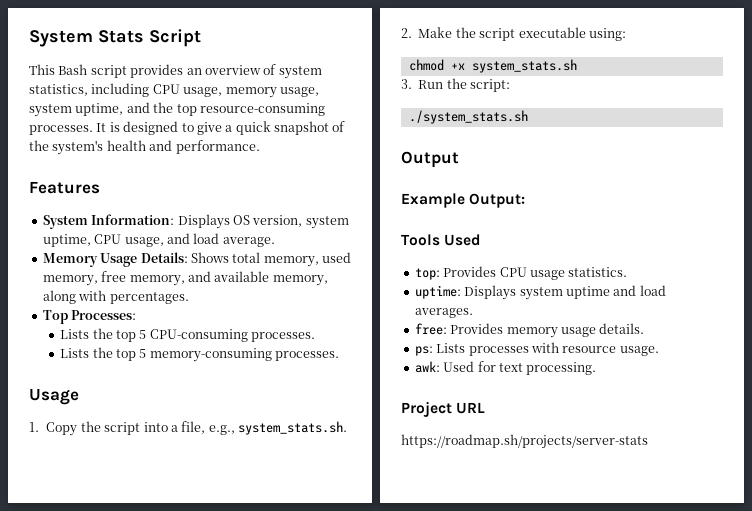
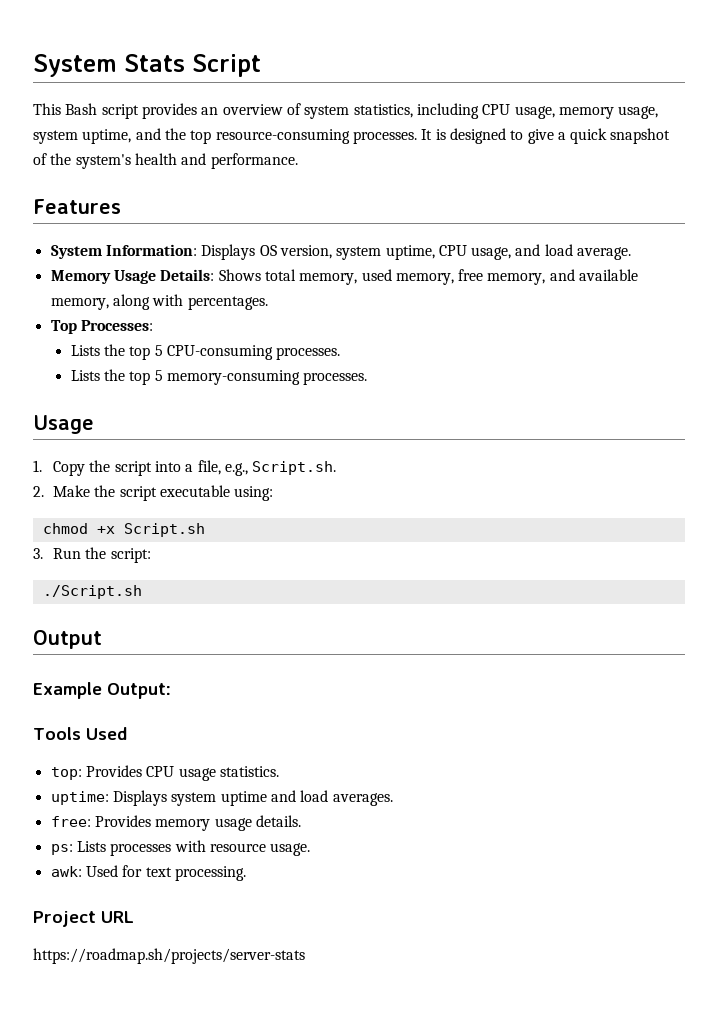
[238,421,348,435] system_stats.sh. -> [252,461,337,475] Script.sh.
[471,59,577,73] system_stats.sh -> [123,523,205,537] Script.sh
[408,110,528,124] ./system_stats.sh -> [42,585,142,599] ./Script.sh

